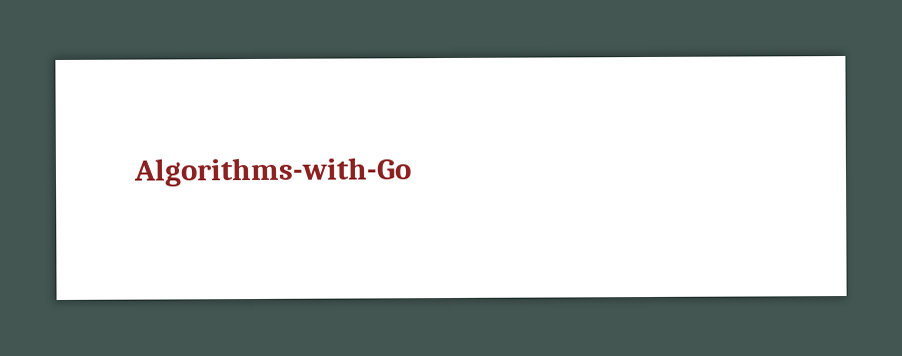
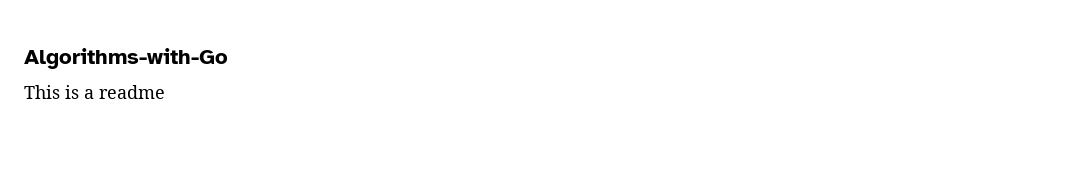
(412, 172) none -> [24,85,165,99] // This is a readme

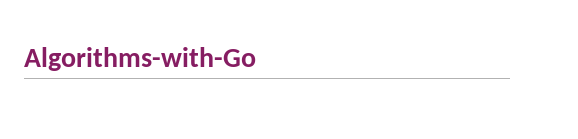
[24,85,165,99] // This is a readme -> (256, 59) none

